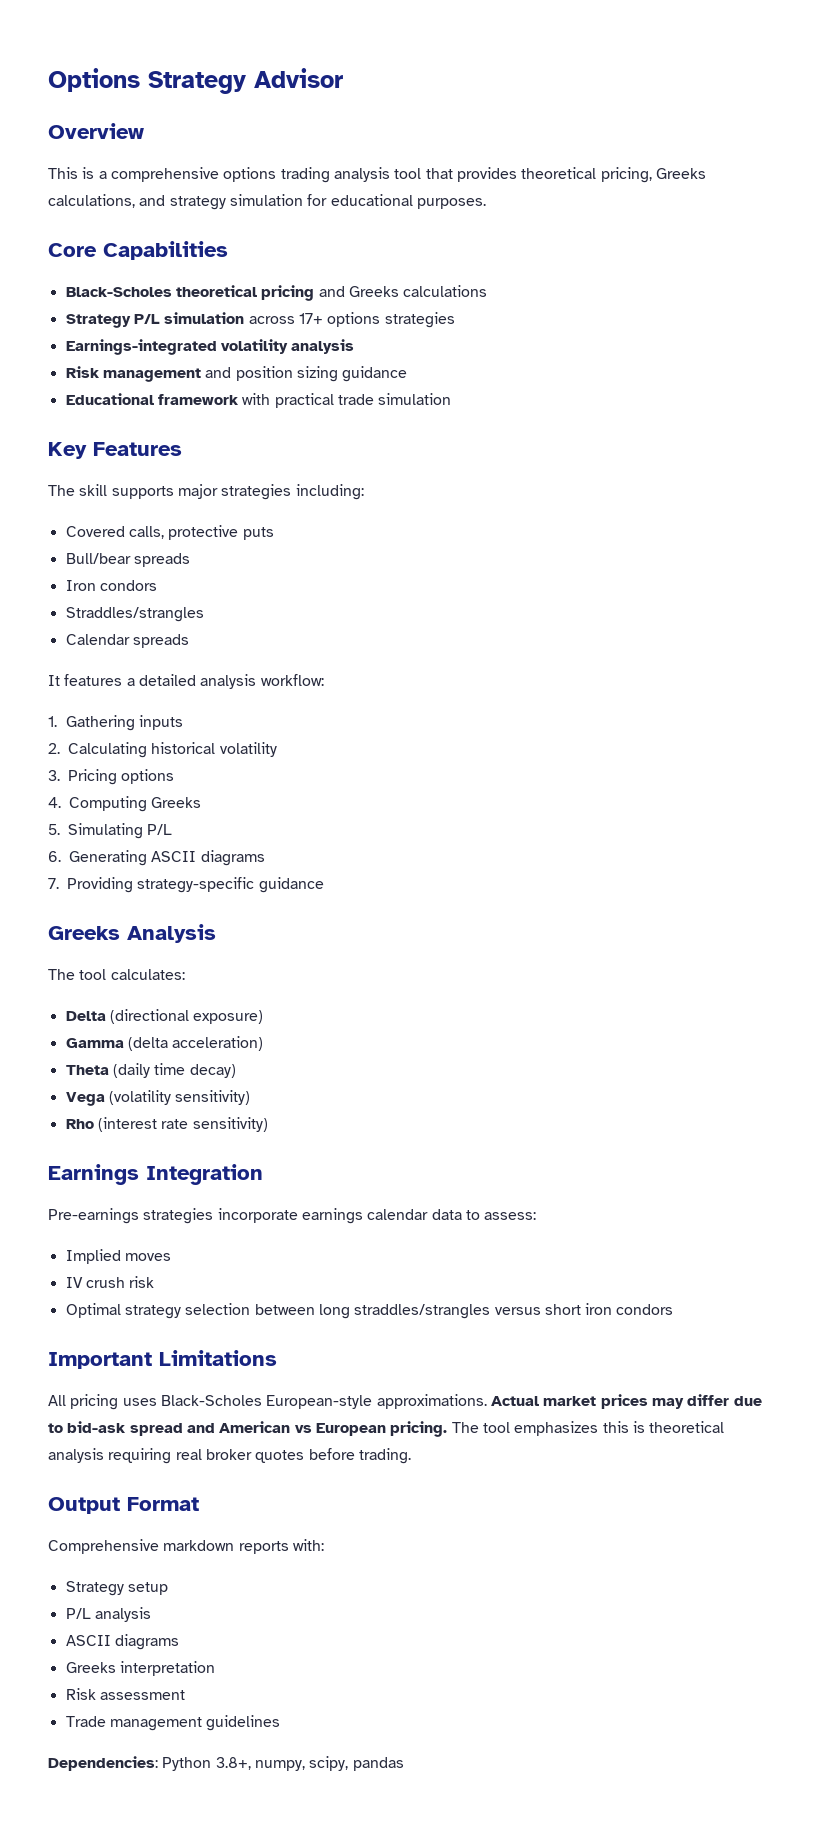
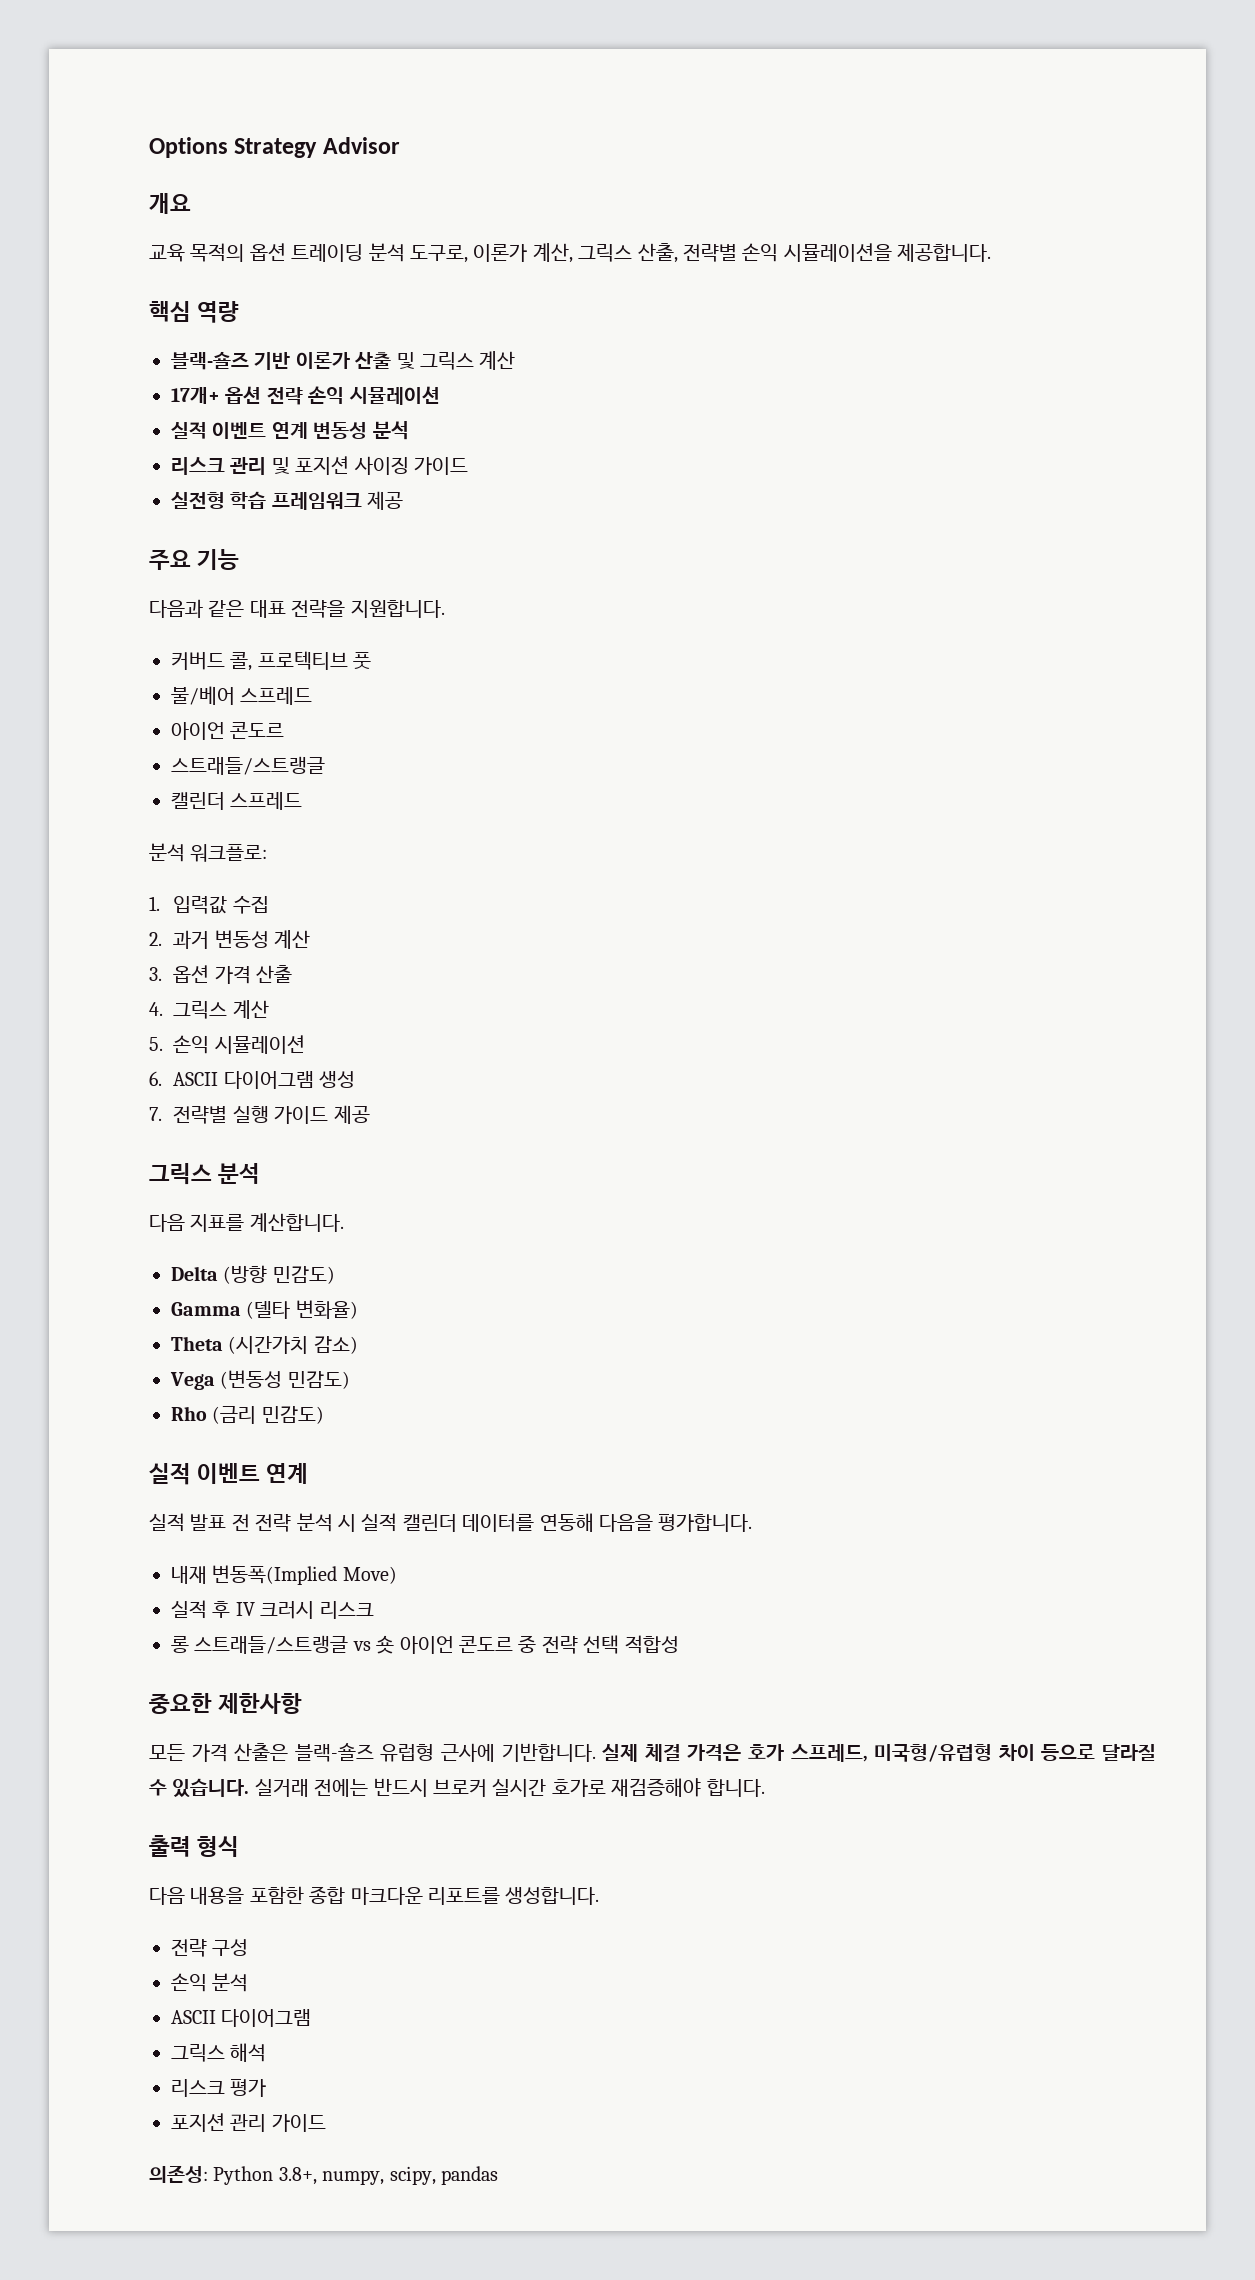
[48,123,144,139] [48,167,706,183] [48,194,486,210] [48,241,228,260] [65,285,488,301] [65,312,455,328] [65,339,355,355] [65,366,408,382] [65,393,452,408] [48,442,182,459] [48,484,364,500] [65,525,274,540] [65,553,190,567] [65,580,157,591] [65,607,204,622] [65,634,189,648] [48,674,324,689] Overview // This is a comprehensive options trading analysis tool that provides theoretical pricing, Greeks calculations, and strategy simulation for educational purposes. // Core Capabilities // Black-Scholes theoretical pricing and Greeks calculations // Strategy P/L simulation across 17+ options strategies // Earnings-integrated volatility analysis // Risk management and position sizing guidance // Educational framework with practical trade simulation // Key Features // The skill supports major strategies including: // Covered calls, protective puts // Bull/bear spreads // Iron condors // Straddles/strangles // Calendar spreads // It features a detailed analysis workflow: -> [149,193,191,214] [149,243,992,263] [149,301,240,323] [171,351,516,370] [171,386,440,405] [171,421,409,440] [171,456,468,475] [171,491,404,510] [149,549,240,570] [149,599,445,618] [171,651,372,671] [171,686,313,705] [171,722,285,740] [171,756,325,775] [171,792,303,810] [149,843,268,862] 개요 // 교육 목적의 옵션 트레이딩 분석 도구로, 이론가 계산, 그릭스 산출, 전략별 손익 시뮬레이션을 제공합니다. // 핵심 역량 // 블랙-숄즈 기반 이론가 산출 및 그릭스 계산 // 17개+ 옵션 전략 손익 시뮬레이션 // 실적 이벤트 연계 변동성 분석 // 리스크 관리 및 포지션 사이징 가이드 // 실전형 학습 프레임워크 제공 // 주요 기능 // 다음과 같은 대표 전략을 지원합니다. // 커버드 콜, 프로텍티브 풋 // 불/베어 스프레드 // 아이언 콘도르 // 스트래들/스트랭글 // 캘린더 스프레드 // 분석 워크플로:
[65,715,184,731] Gathering inputs -> [173,896,269,914] 입력값 수집
[68,742,277,758] [48,769,175,785] Calculating historical volatility // 3. Pricing options -> [173,930,311,949] [149,965,293,984] 과거 변동성 계산 // 3. 옵션 가격 산출
[69,796,202,812] Computing Greeks -> [173,1000,269,1019] 그릭스 계산
[68,823,173,839] Simulating P/L -> [173,1035,305,1054] 손익 시뮬레이션
[69,850,265,866] [48,877,324,893] [48,924,216,943] [48,969,185,980] Generating ASCII diagrams // 7. Providing strategy-specific guidance // Greeks Analysis // The tool calculates: -> [173,1071,356,1089] [149,1105,370,1124] [149,1163,261,1185] [149,1213,344,1232] ASCII 다이어그램 생성 // 7. 전략별 실행 가이드 제공 // 그릭스 분석 // 다음 지표를 계산합니다.
[109,1009,264,1024] (directional exposure) -> [223,1265,335,1284] (방향 민감도)
[127,1036,264,1051] (delta acceleration) -> [246,1300,358,1319] (델타 변화율)
[112,1063,236,1078] (daily time decay) -> [228,1336,358,1354] (시간가치 감소)
[108,1090,251,1105] (volatility sensitivity) -> [220,1370,350,1389] (변동성 민감도)
[97,1117,268,1132] [48,1164,263,1185] [48,1208,537,1224] [65,1249,171,1264] [65,1276,155,1288] [65,1303,674,1319] [48,1350,277,1369] [48,1394,762,1410] [48,1421,725,1437] [48,1448,411,1464] [48,1497,199,1514] [48,1539,324,1554] [65,1581,168,1596] [65,1607,151,1622] [65,1634,179,1650] [65,1661,215,1676] [65,1688,185,1700] [65,1715,281,1731] [48,1756,158,1771] (interest rate sensitivity) // Earnings Integration // Pre-earnings strategies incorporate earnings calendar data to assess: // Implied moves // IV crush risk // Optimal strategy selection between long straddles/strangles versus short iron condors // Important Limitations // All pricing uses Black-Scholes European-style approximations. Actual market prices may differ due to bid-ask spread and American vs European pricing. The tool emphasizes this is theoretical analysis requiring real broker quotes before trading. // Output Format // Comprehensive markdown reports with: // Strategy setup // P/L analysis // ASCII diagrams // Greeks interpretation // Risk assessment // Trade management guidelines // Dependencies: -> [212,1406,324,1424] [149,1463,309,1485] [149,1513,753,1532] [171,1565,397,1585] [171,1600,374,1619] [171,1635,679,1654] [149,1693,303,1714] [149,1743,1157,1762] [149,1778,765,1797] [149,1835,240,1857] [149,1886,600,1905] [171,1939,249,1957] [171,1973,249,1992] [171,2009,312,2027] [171,2043,267,2062] [171,2079,267,2097] [171,2113,326,2132] [149,2165,208,2183] (금리 민감도) // 실적 이벤트 연계 // 실적 발표 전 전략 분석 시 실적 캘린더 데이터를 연동해 다음을 평가합니다. // 내재 변동폭(Implied Move) // 실적 후 IV 크러시 리스크 // 롱 스트래들/스트랭글 vs 숏 아이언 콘도르 중 전략 선택 적합성 // 중요한 제한사항 // 모든 가격 산출은 블랙-숄즈 유럽형 근사에 기반합니다. 실제 체결 가격은 호가 스프레드, 미국형/유럽형 차이 등으로 달라질 수 있습니다. 실거래 전에는 반드시 브로커 실시간 호가로 재검증해야 합니다. // 출력 형식 // 다음 내용을 포함한 종합 마크다운 리포트를 생성합니다. // 전략 구성 // 손익 분석 // ASCII 다이어그램 // 그릭스 해석 // 리스크 평가 // 포지션 관리 가이드 // 의존성:

